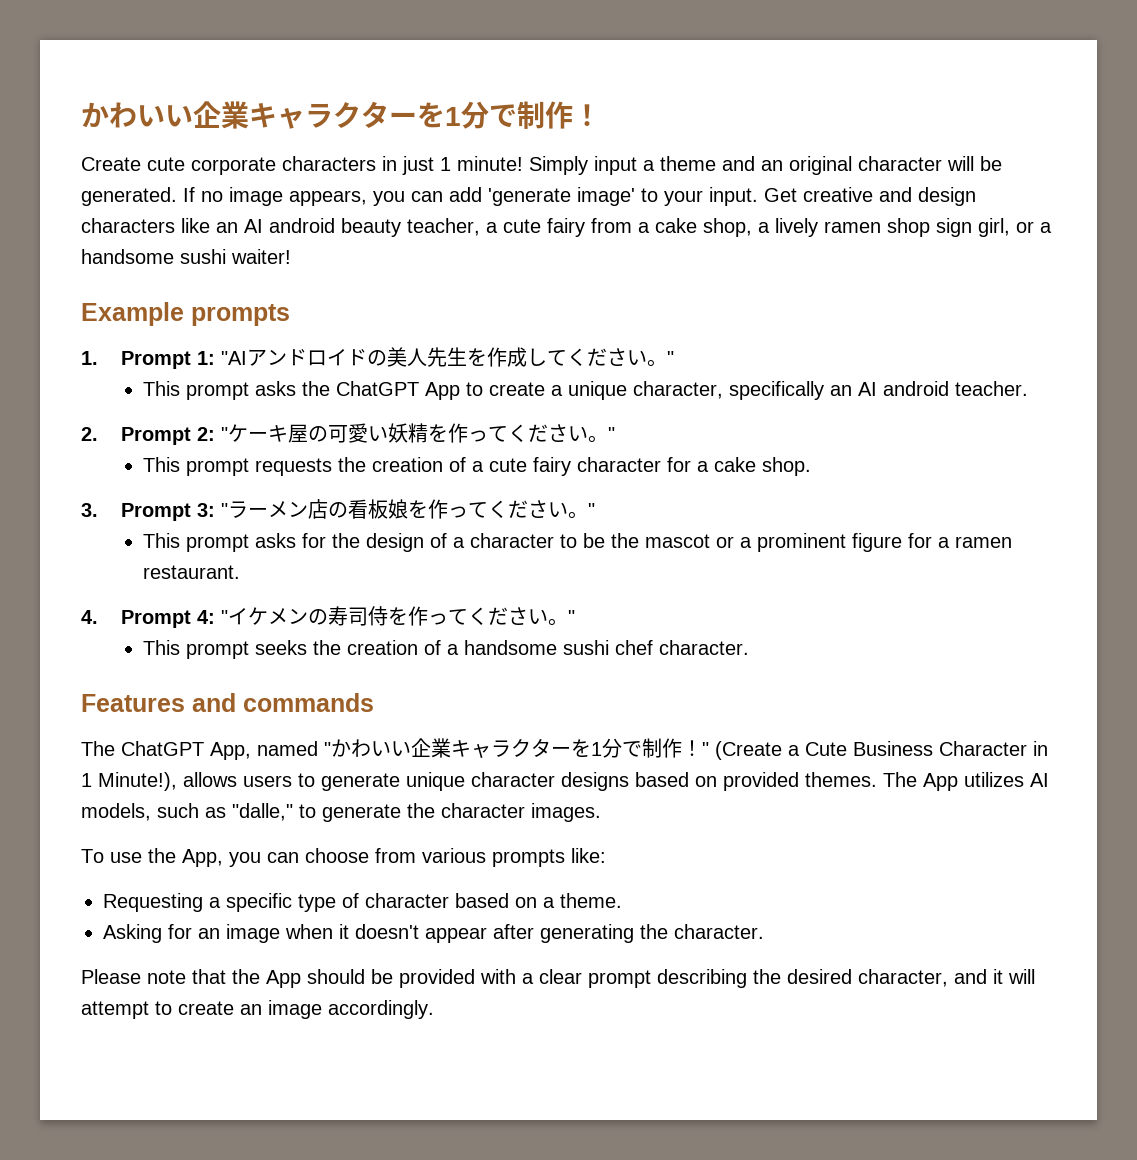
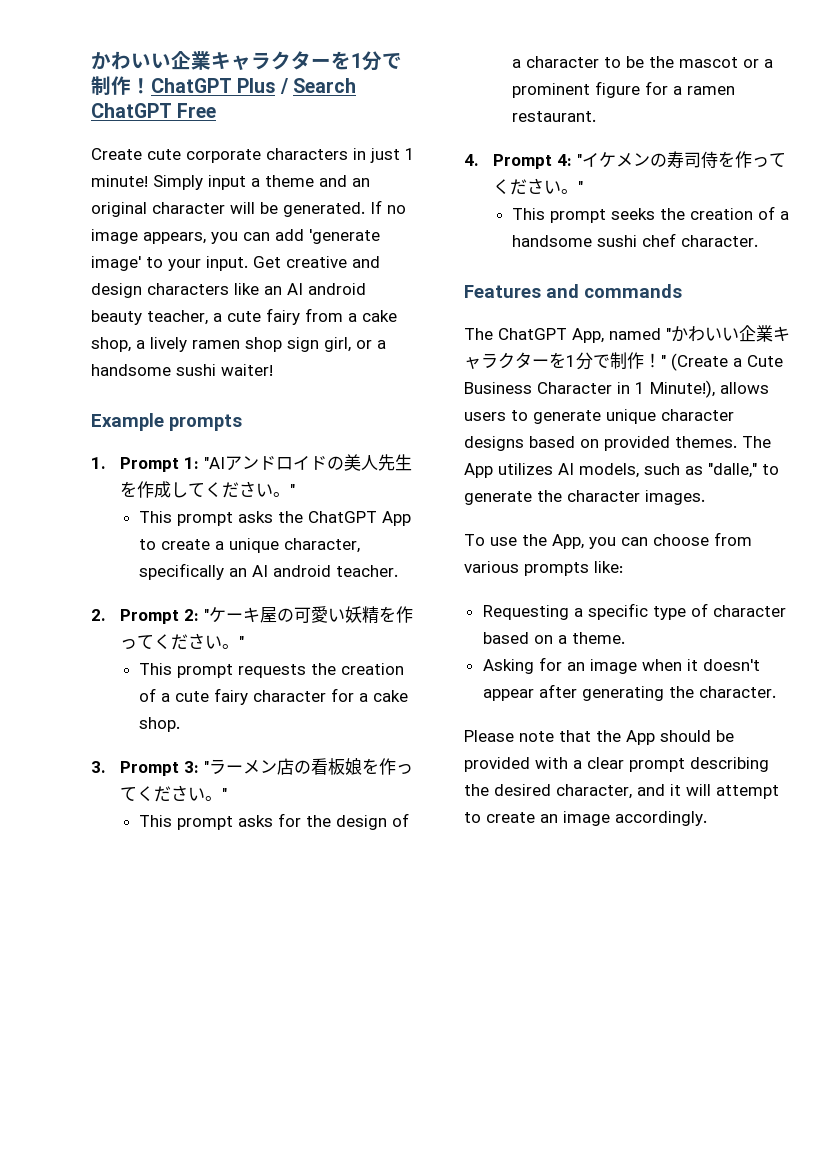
(601, 115) none -> [151,78,356,94] [91,103,217,118] ChatGPT Plus / Search ChatGPT Free

